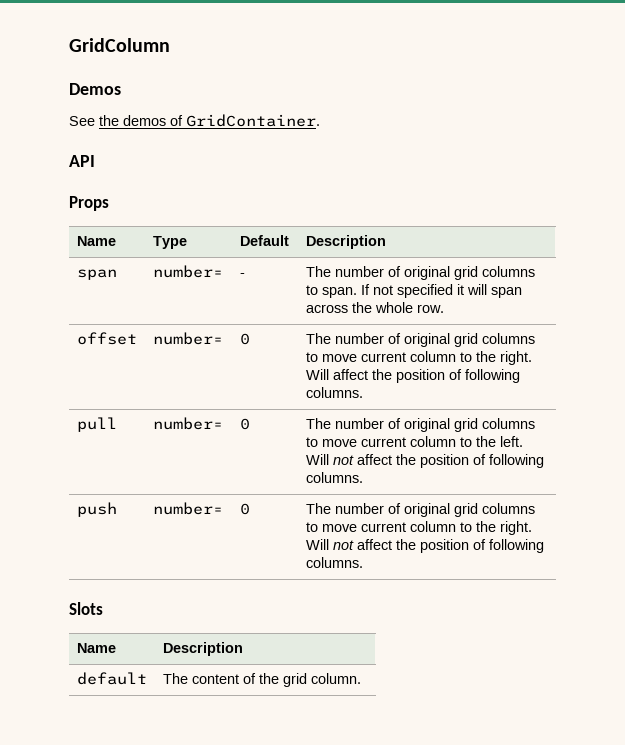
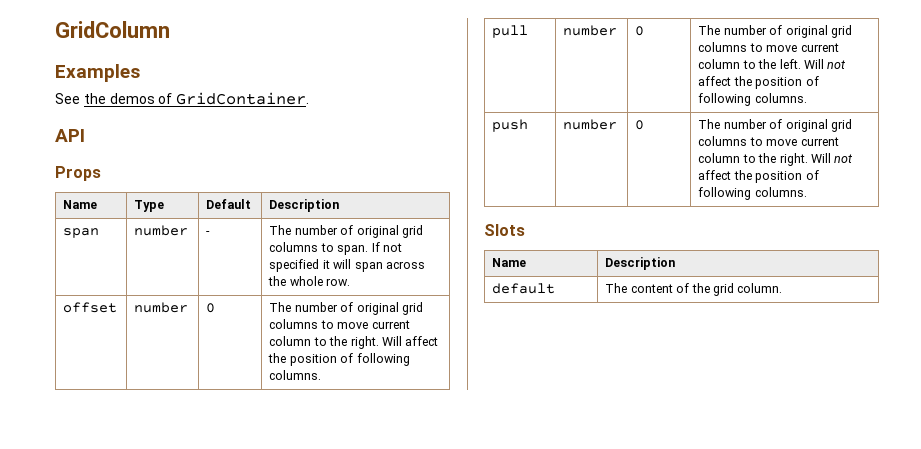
[69,83,121,95] Demos -> [55,64,140,82] Examples
[152,265,223,278] number= -> [134,225,189,236] number
[152,332,223,345] number= -> [134,302,189,313] number
[152,417,223,430] number= -> [563,25,618,36] number
[152,502,223,515] number= -> [563,119,618,130] number

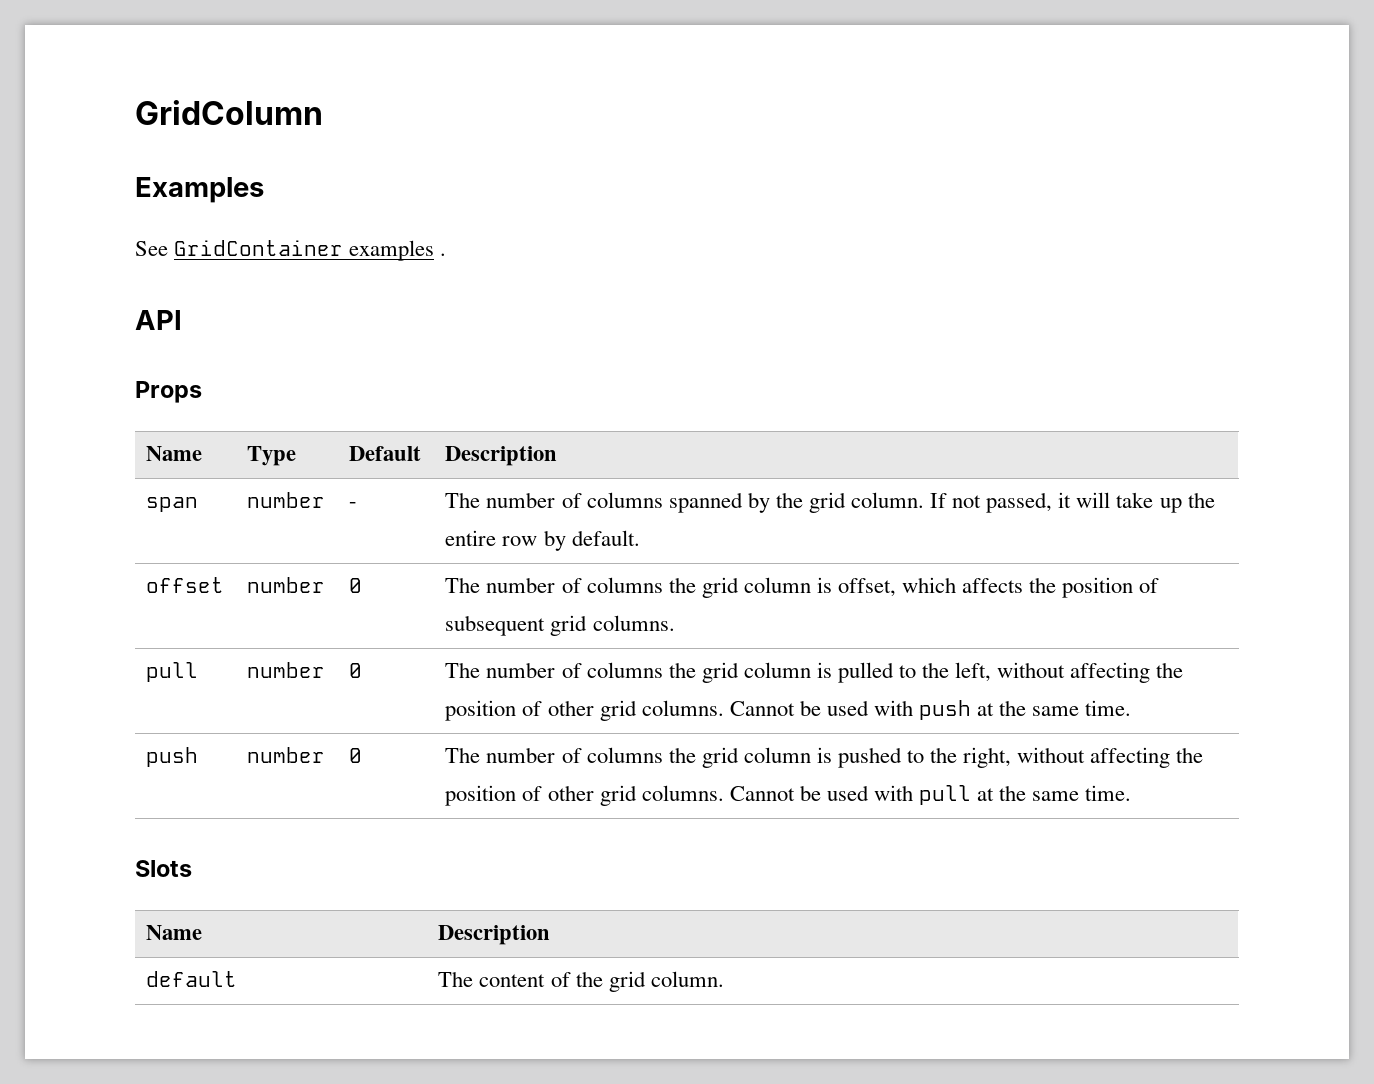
[83,92,310,105] the demos of GridContainer. -> [174,240,447,261] GridContainer examples .
[356,225,423,238] [269,242,369,255] original grid columns to span. -> [586,492,925,513] columns spanned by the grid column.
[269,259,320,272] specified -> [986,492,1053,513] passed,
[354,261,425,272] [268,276,351,286] span across the whole row. -> [1116,492,1215,513] [445,530,640,551] take up the entire row by default.
[356,302,423,315] [269,319,410,329] [269,336,439,349] [268,353,410,366] original grid columns to move current column to the right. Will affect the position of following -> [586,577,1160,598] [445,615,588,636] columns the grid column is offset, which affects the position of subsequent grid
[785,25,852,38] [698,42,839,52] [698,59,847,69] [698,76,819,89] [698,93,807,106] original grid columns to move current column to the left. Will not affect the position of following columns. -> [586,662,1184,683] [445,700,1132,721] columns the grid column is pulled to the left, without affecting the position of other grid columns. Cannot be used with push at the same time.
[785,119,852,132] [698,136,839,146] [698,153,854,166] [698,170,819,183] [698,187,807,200] original grid columns to move current column to the right. Will not affect the position of following columns. -> [586,747,1204,768] [445,785,1132,806] columns the grid column is pushed to the right, without affecting the position of other grid columns. Cannot be used with pull at the same time.

